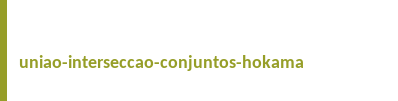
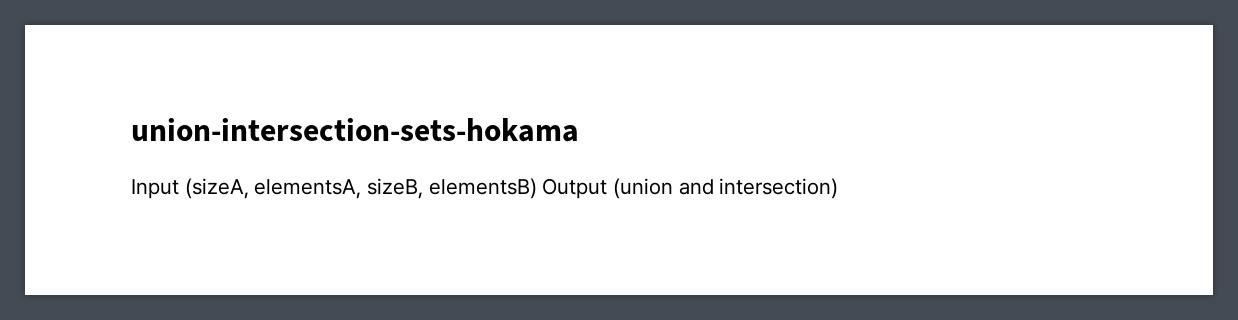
[19,55,304,71] uniao-interseccao-conjuntos-hokama -> [131,118,579,142] [131,178,839,199] union-intersection-sets-hokama // Input (sizeA, elementsA, sizeB, elementsB) Output (union and intersection)

